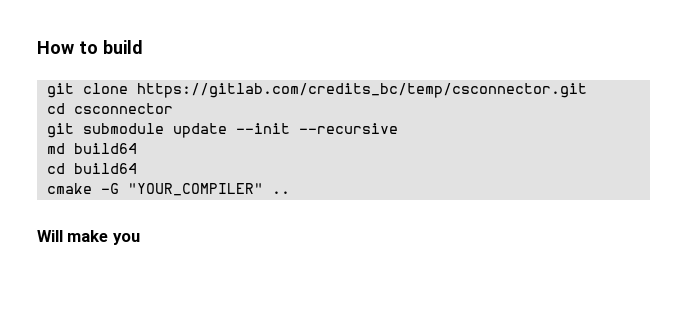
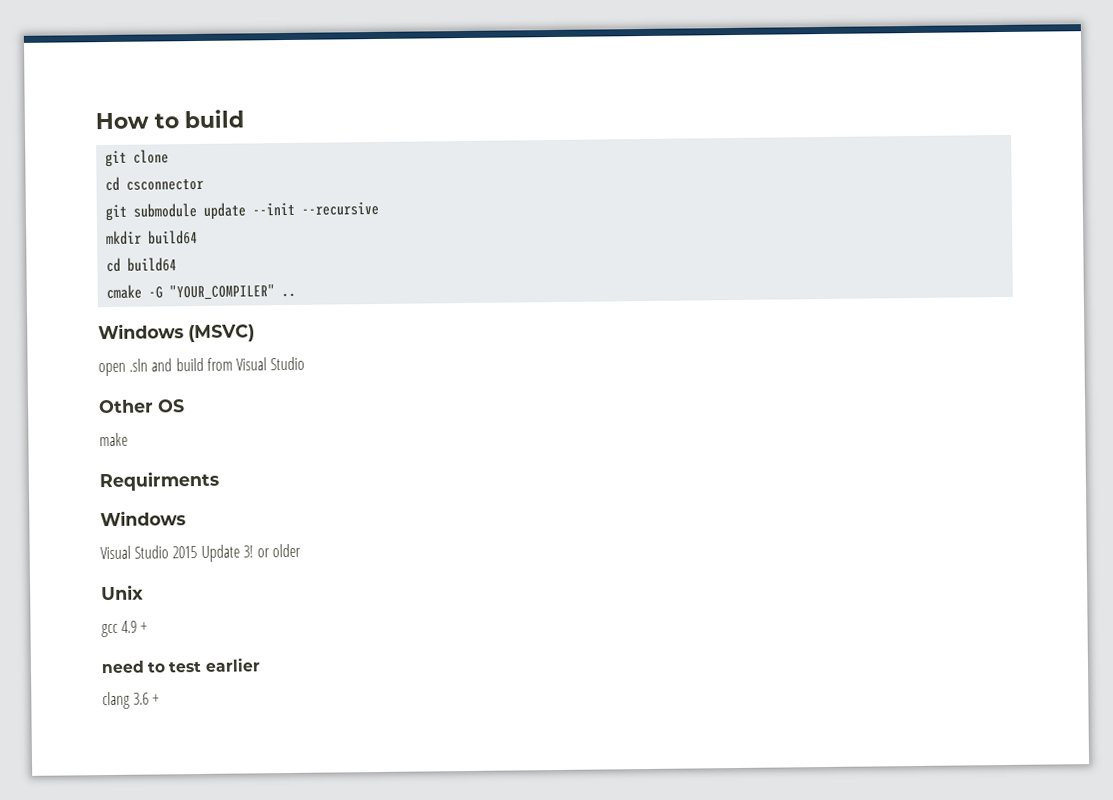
[137,83,588,98] https://gitlab.com/credits_bc/temp/csconnector.git -> (170, 156) none
[47,143,66,154] md -> [106,230,143,246] mkdir
[37,230,140,245] Will make you -> [98,323,255,343] [98,356,306,377] [98,399,185,414] [99,432,128,447] [99,470,219,492] [100,510,186,527] [100,543,302,562] [101,584,144,601] [101,620,148,638] [101,658,261,674] [102,691,160,710] Windows (MSVC) // open .sln and build from Visual Studio // Other OS // make // Requirments // Windows // Visual Studio 2015 Update 3! or older // Unix // gcc 4.9 + // need to test earlier // clang 3.6 +

